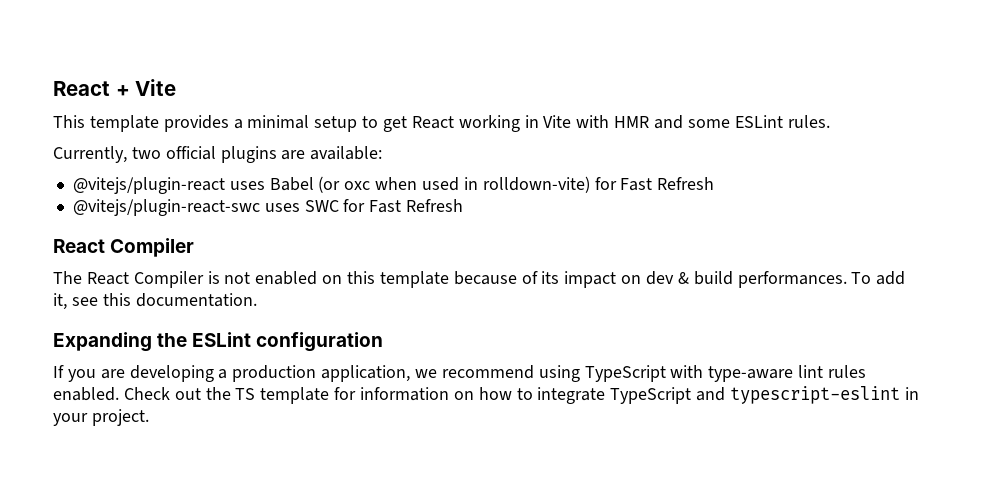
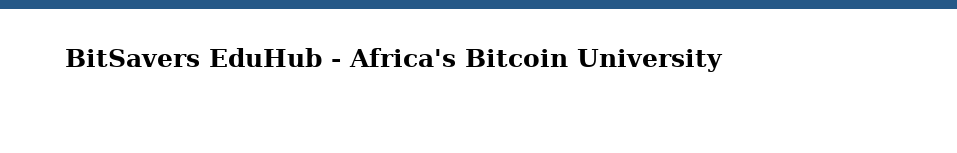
[53,79,177,96] [53,115,830,132] [53,146,383,163] [72,176,715,194] [72,199,464,216] [53,238,195,257] [53,271,906,288] [53,293,257,310] [53,332,384,352] [53,365,867,382] [53,386,919,404] [53,409,149,426] React + Vite // This template provides a minimal setup to get React working in Vite with HMR and some ESLint rules. // Currently, two official plugins are available: // @vitejs/plugin-react uses Babel (or oxc when used in rolldown-vite) for Fast Refresh // @vitejs/plugin-react-swc uses SWC for Fast Refresh // React Compiler // The React Compiler is not enabled on this template because of its impact on dev & build performances. To add it, see this documentation. // Expanding the ESLint configuration // If you are developing a production application, we recommend using TypeScript with type-aware lint rules enabled. Check out the TS template for information on how to integrate TypeScript and typescript-eslint in your project. -> [65,48,723,72] BitSavers EduHub - Africa's Bitcoin University

